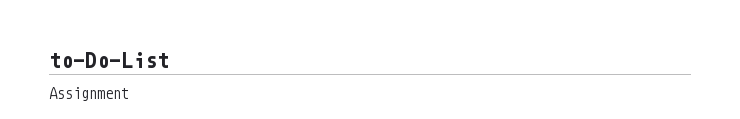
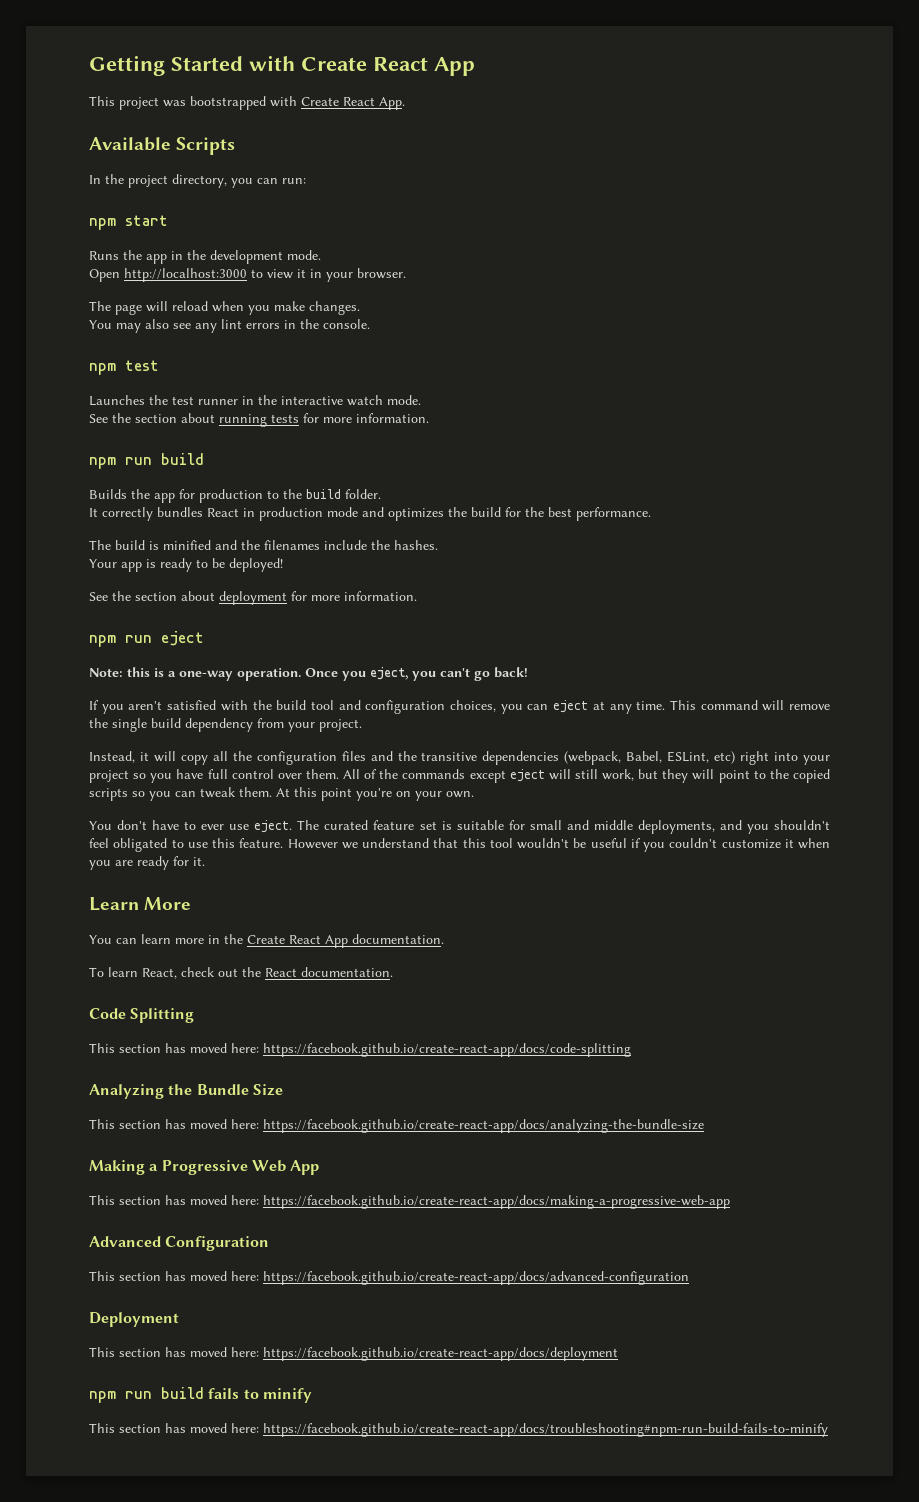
[49,52,169,68] [49,87,129,101] to-Do-List // Assignment -> [89,55,475,76] [89,96,405,110] [89,137,236,155] [89,174,306,188] [89,215,168,230] [89,250,321,264] [89,268,406,282] [89,301,360,315] [89,319,370,333] [89,360,159,375] [89,395,421,406] [89,413,429,427] [89,453,204,469] [89,489,381,503] [89,507,651,521] [89,540,438,550] [89,558,283,572] [89,591,417,605] [89,631,204,647] [89,667,528,681] [89,700,831,714] [89,718,362,732] [89,751,831,765] [89,769,831,783] [89,787,474,801] [89,820,830,834] [89,838,830,852] [89,856,205,870] [89,897,192,911] [89,934,444,948] [89,967,393,979] [89,1008,195,1023] [89,1043,631,1057] [89,1084,283,1099] [89,1119,704,1133] [89,1160,320,1175] [89,1195,730,1209] [89,1236,270,1251] [89,1271,689,1285] [89,1312,179,1327] [89,1347,618,1361] [89,1387,312,1403] [89,1423,828,1437] Getting Started with Create React App // This project was bootstrapped with Create React App. // Available Scripts // In the project directory, you can run: // npm start // Runs the app in the development mode. // Open http://localhost:3000 to view it in your browser. // The page will reload when you make changes. // You may also see any lint errors in the console. // npm test // Launches the test runner in the interactive watch mode. // See the section about running tests for more information. // npm run build // Builds the app for production to the build folder. // It correctly bundles React in production mode and optimizes the build for the best performance. // The build is minified and the filenames include the hashes. // Your app is ready to be deployed! // See the section about deployment for more information. // npm run eject // Note: this is a one-way operation. Once you eject, you can't go back! // If you aren't satisfied with the build tool and configuration choices, you can eject at any time. This command will remove the single build dependency from your project. // Instead, it will copy all the configuration files and the transitive dependencies (webpack, Babel, ESLint, etc) right into your project so you have full control over them. All of the commands except eject will still work, but they will point to the copied scripts so you can tweak them. At this point you're on your own. // You don't have to ever use eject. The curated feature set is suitable for small and middle deployments, and you shouldn't feel obligated to use this feature. However we understand that this tool wouldn't be useful if you couldn't customize it when you are ready for it. // Learn More // You can learn more in the Create React App documentation. // To learn React, check out the React documentation. // Code Splitting // This section has moved here: https://facebook.github.io/create-react-app/docs/code-splitting // Analyzing the Bundle Size // This section has moved here: https://facebook.github.io/create-react-app/docs/analyzing-the-bundle-size // Making a Progressive Web App // This section has moved here: https://facebook.github.io/create-react-app/docs/making-a-progressive-web-app // Advanced Configuration // This section has moved here: https://facebook.github.io/create-react-app/docs/advanced-configuration // Deployment // This section has moved here: https://facebook.github.io/create-react-app/docs/deployment // npm run build fails to minify // This section has moved here: https://facebook.github.io/create-react-app/docs/troubleshooting#npm-run-build-fails-to-minify

